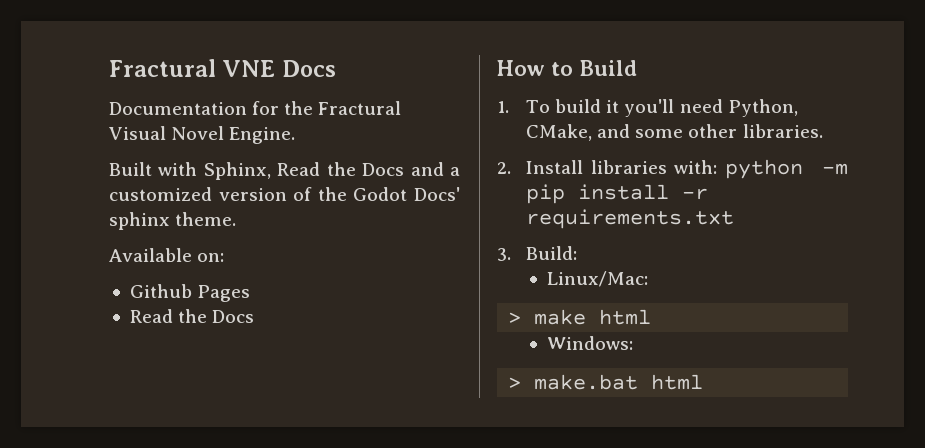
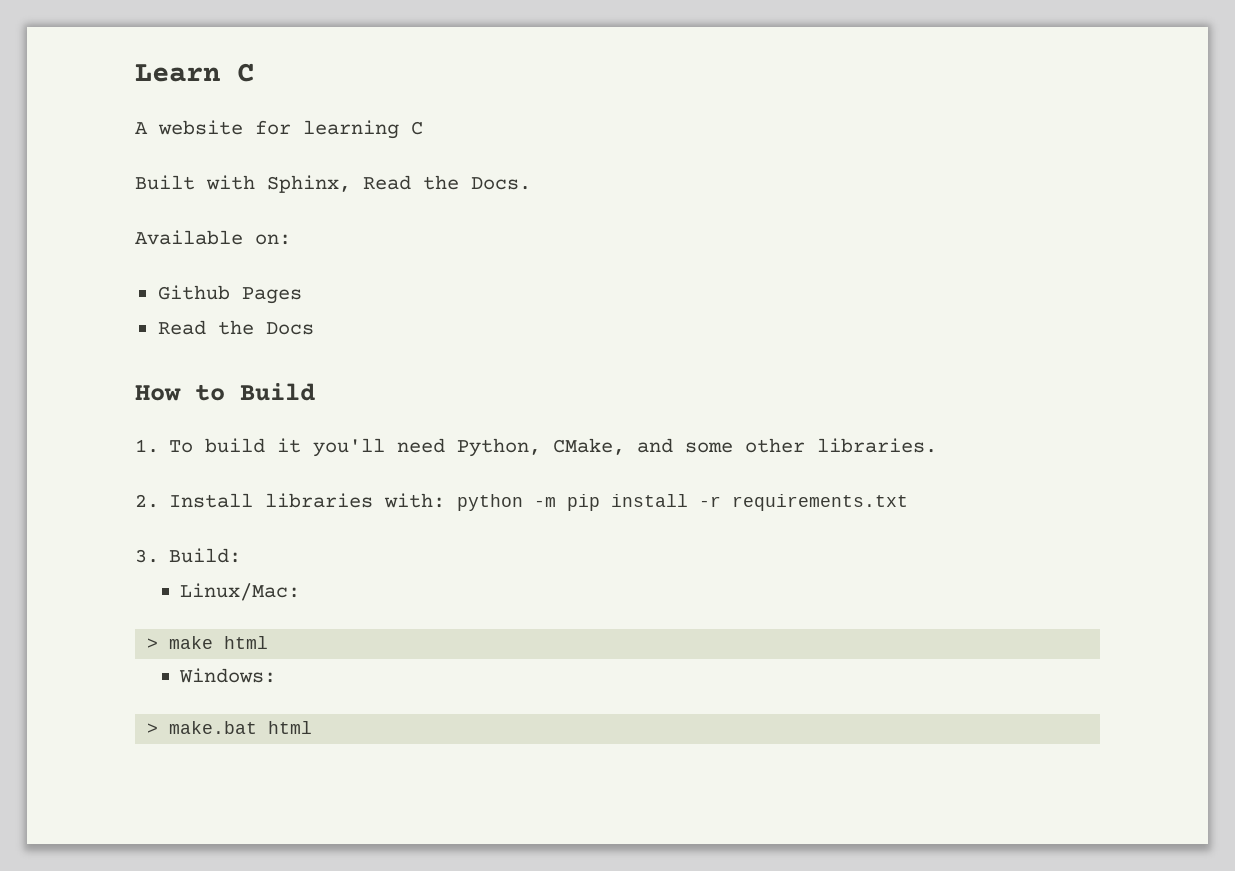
[109,59,336,77] [109,101,402,115] [109,126,296,144] Fractural VNE Docs // Documentation for the Fractural Visual Novel Engine. -> [135,63,254,82] [135,120,423,139] Learn C // A website for learning C
[362,162,460,176] [109,187,460,201] [109,212,237,230] Docs and a customized version of the Godot Docs' sphinx theme. -> [471,177,531,190] Docs.

